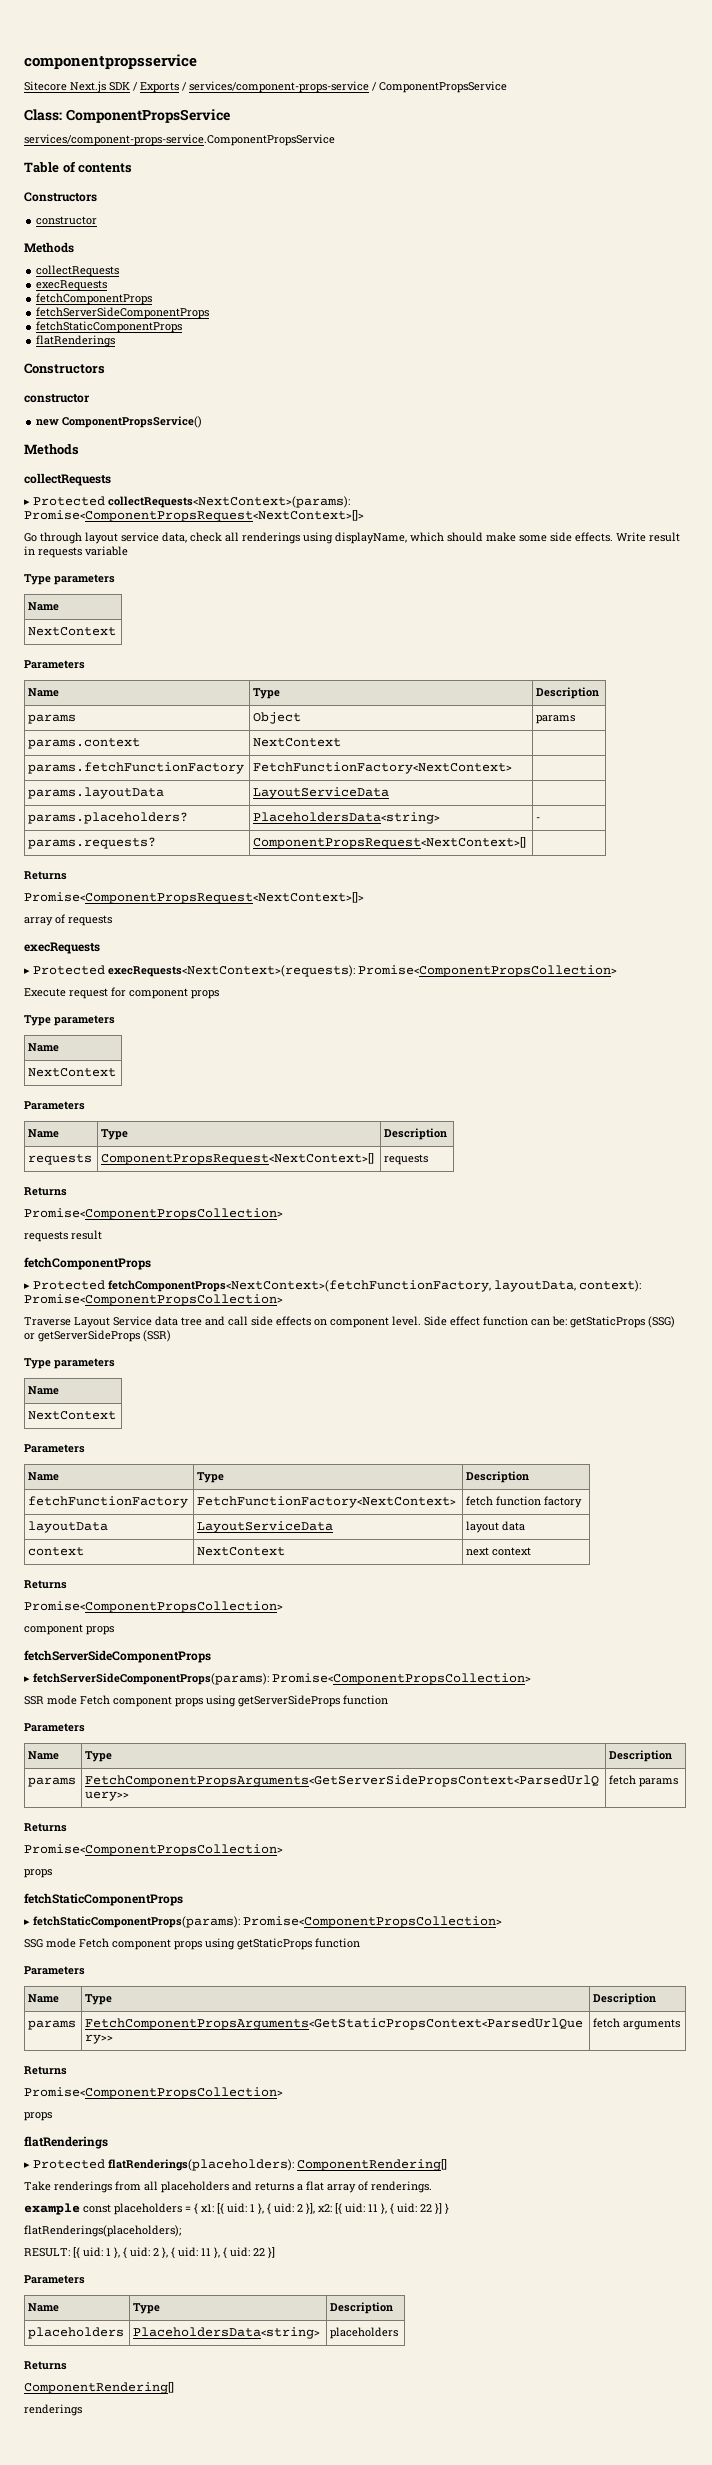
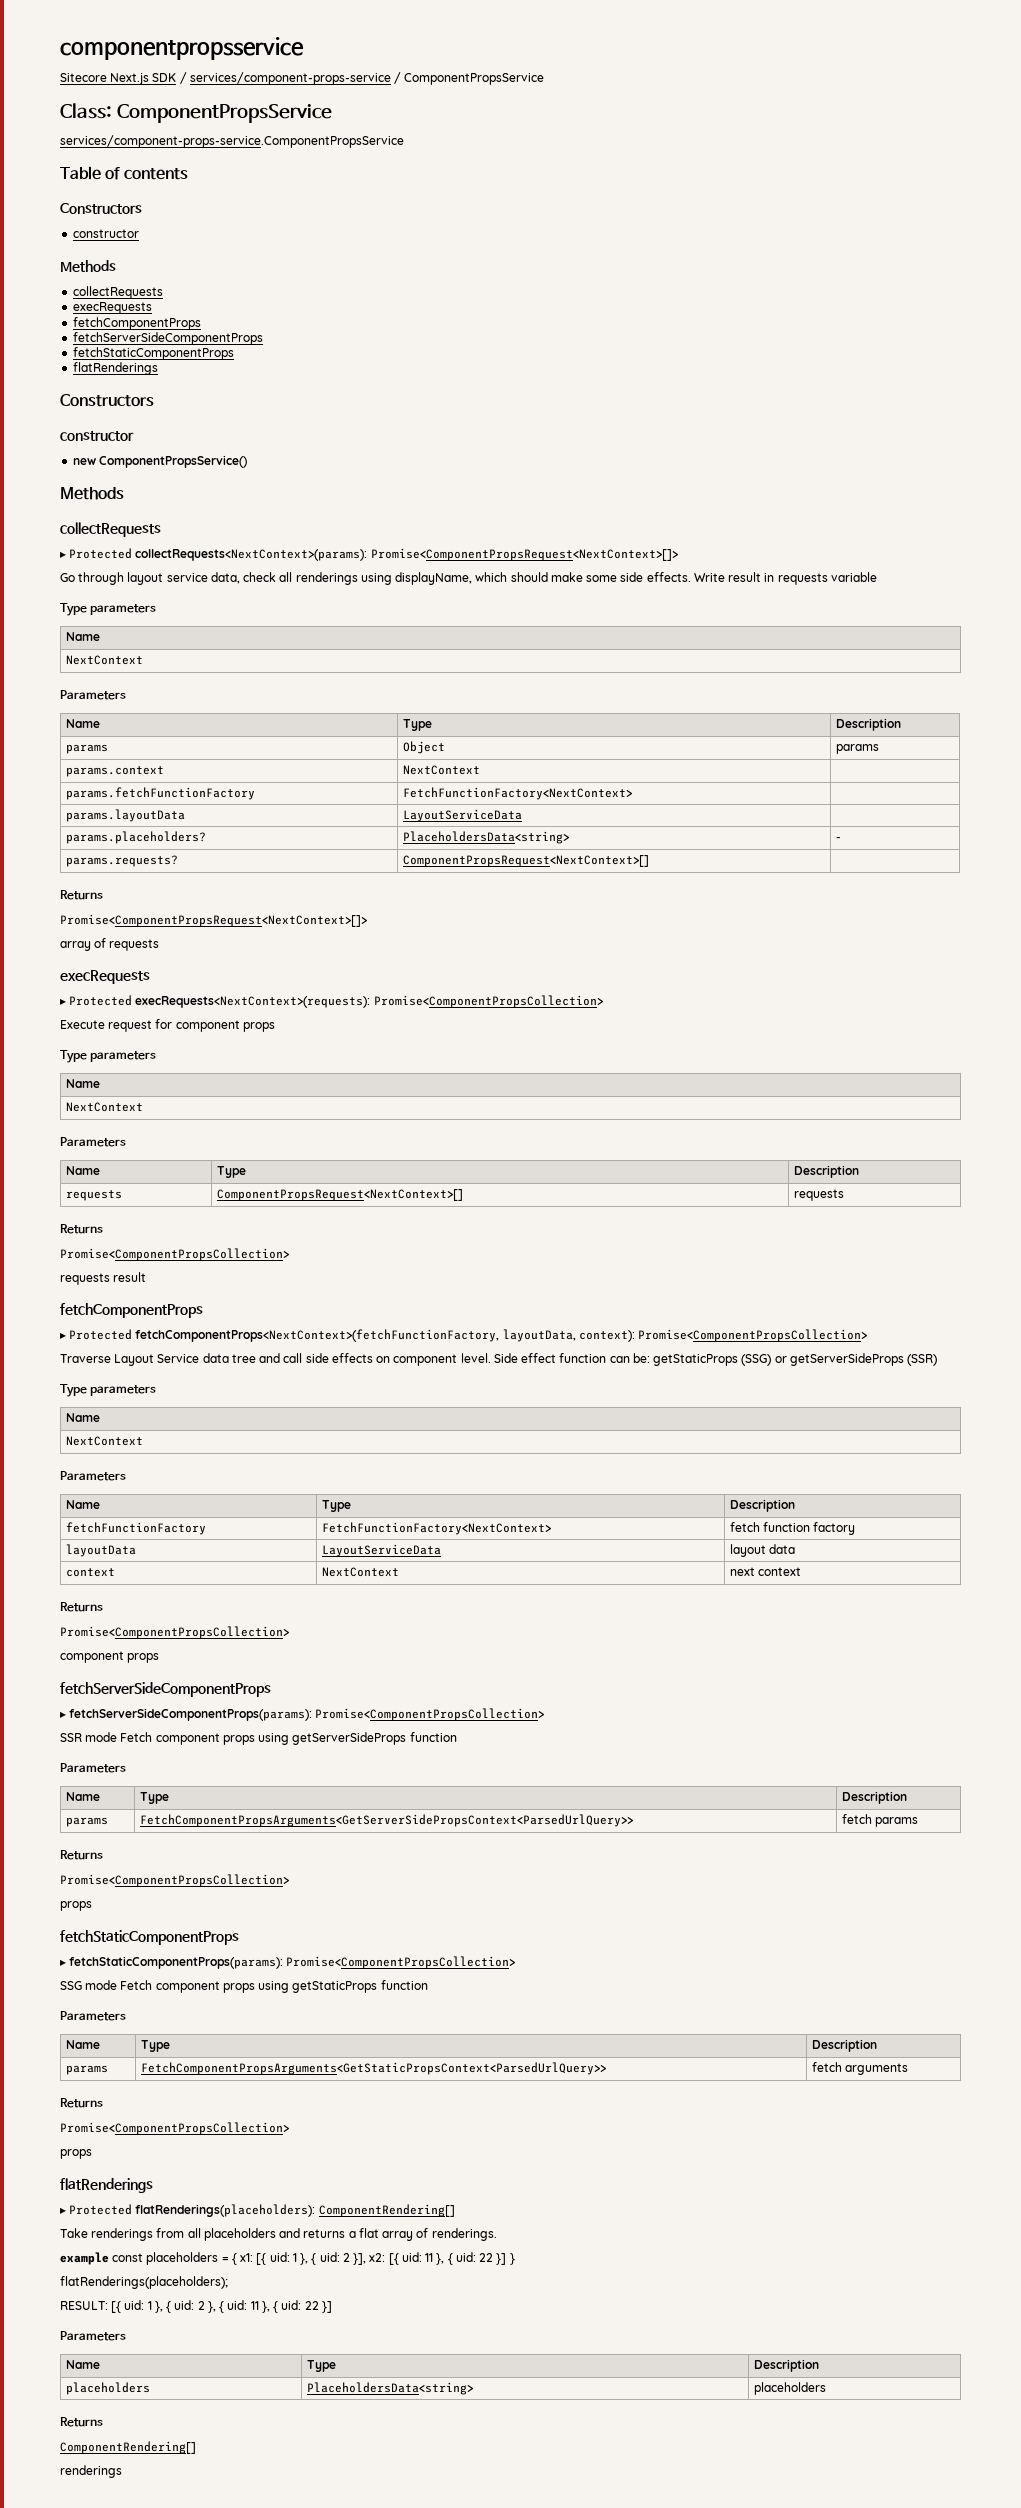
[140,82,187,93] Exports / -> (187, 78) none

